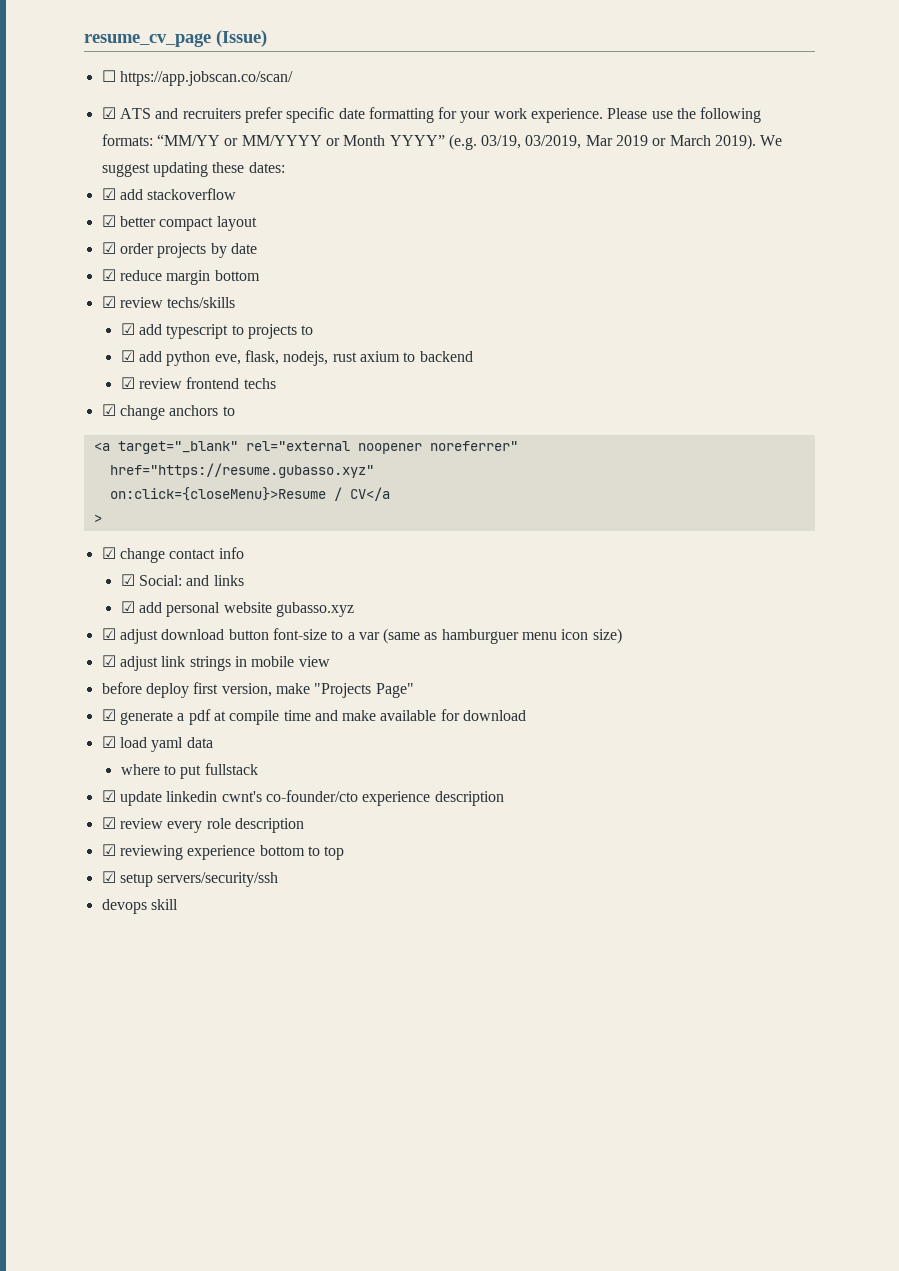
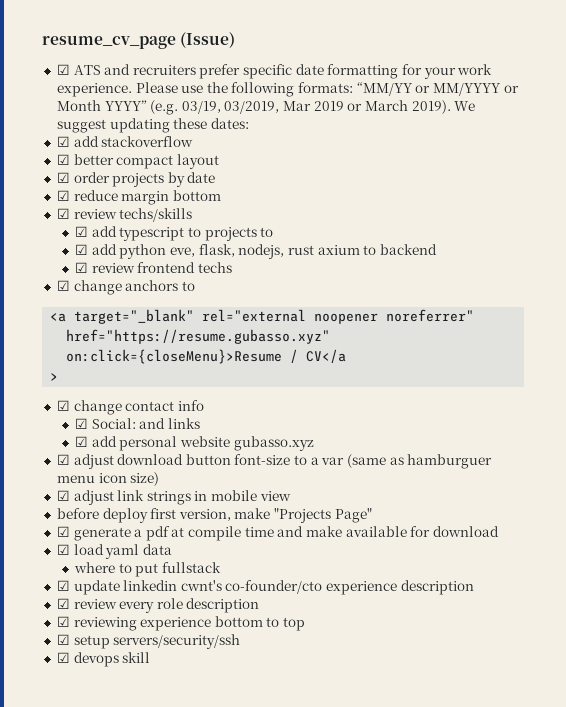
[101,70,293,86] // ☐ https://app.jobscan.co/scan/ -> (236, 40) none
(279, 879) none -> [56,652,70,663] ☑

